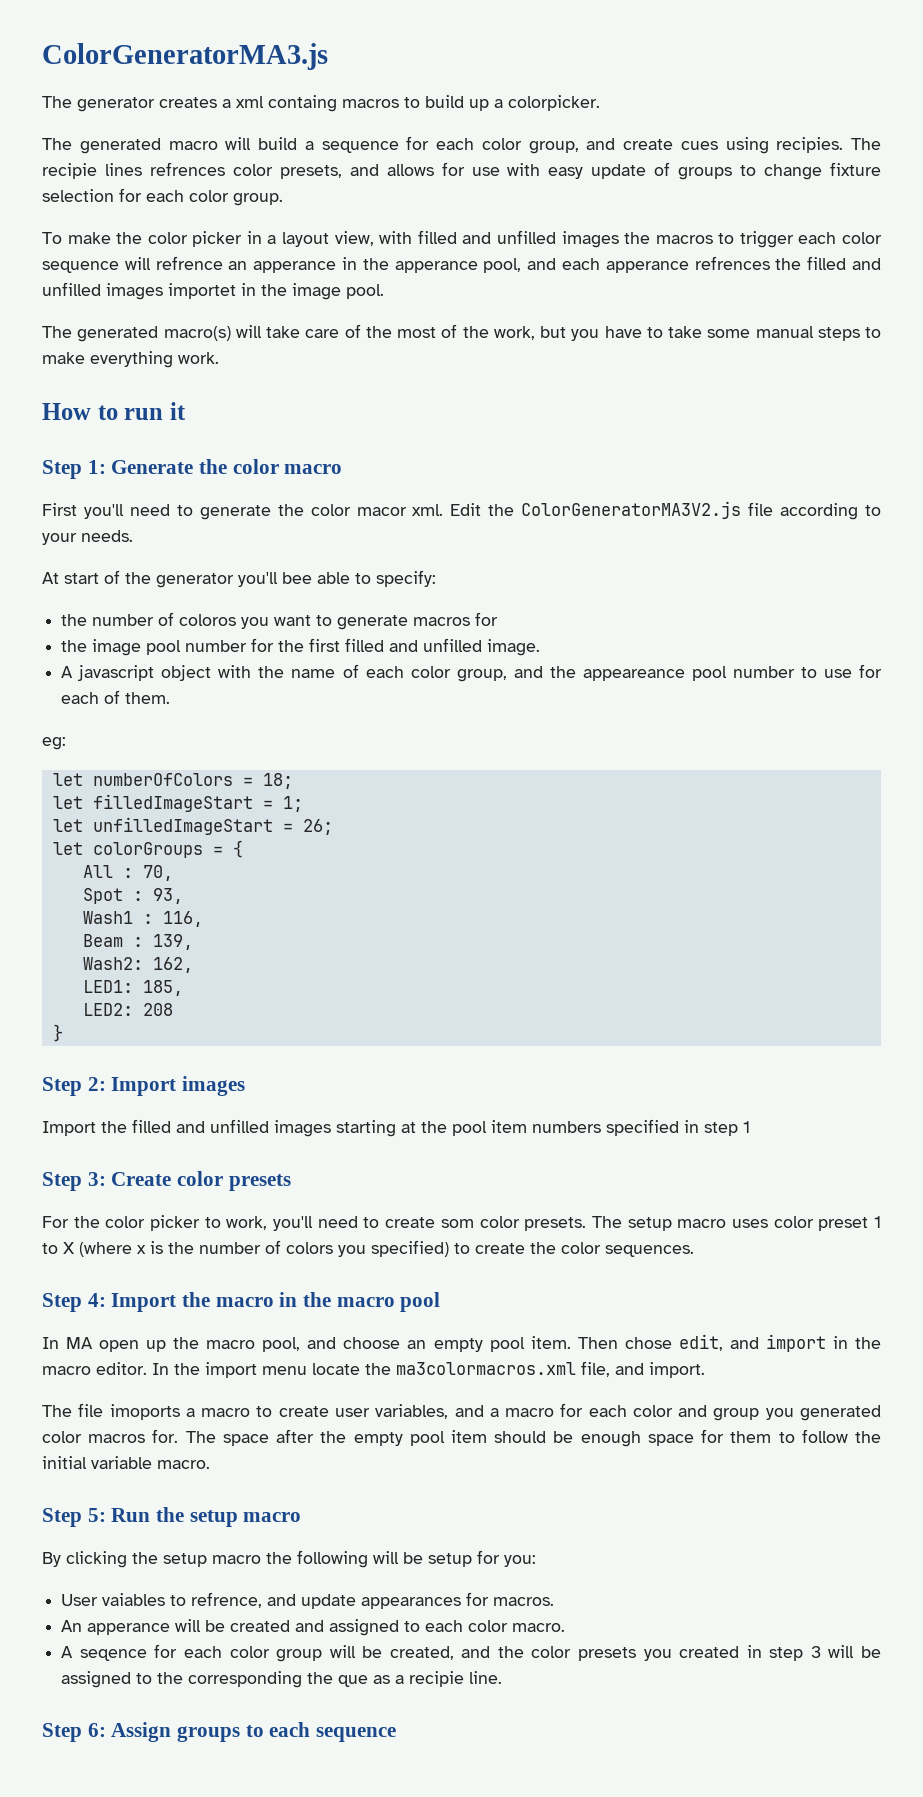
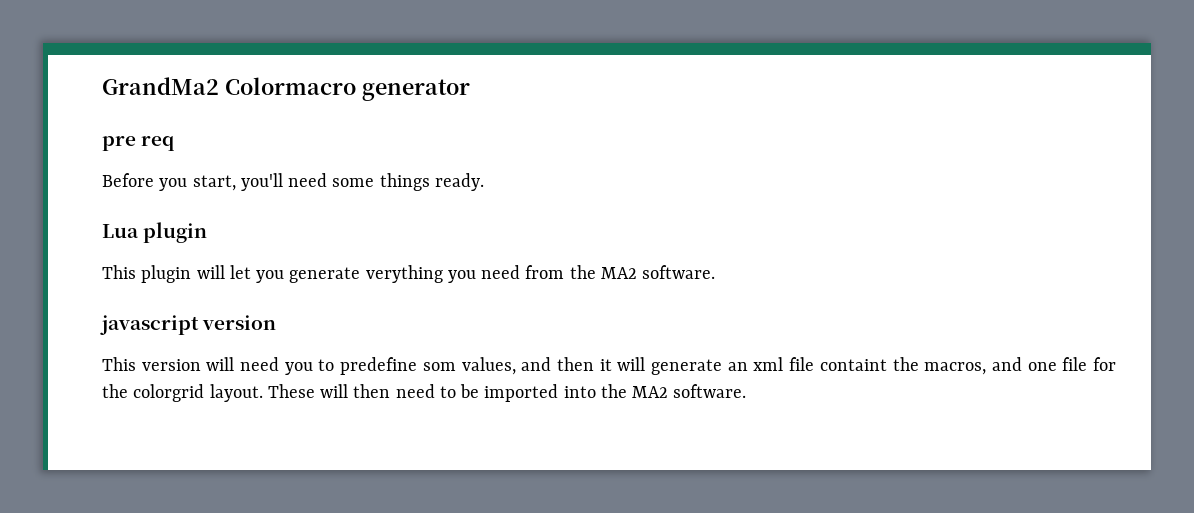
[42,43,328,70] [42,95,600,112] [42,136,881,154] [42,162,881,180] [42,188,283,206] [42,230,882,248] [42,256,881,273] [42,282,384,300] [42,324,881,342] [42,351,219,368] [42,402,186,420] [42,459,343,479] [42,501,882,520] [42,530,133,545] [42,570,436,588] [61,612,499,630] [61,638,541,656] [61,664,882,682] [61,690,171,704] [42,737,66,750] [52,773,293,789] [52,794,303,812] [52,817,333,835] [52,840,243,858] [82,865,173,881] [82,888,183,904] [82,911,203,927] [82,934,193,950] [82,957,193,973] [82,980,183,996] [82,1003,173,1016] [52,1024,63,1042] [42,1076,246,1096] [42,1119,750,1137] [42,1171,291,1191] [42,1215,882,1231] [42,1240,694,1257] [42,1292,441,1312] [42,1334,882,1352] [42,1361,705,1378] [42,1403,882,1421] [42,1429,881,1447] [42,1456,210,1469] [42,1507,302,1527] [42,1550,536,1568] [61,1592,555,1609] [61,1619,566,1636] [61,1644,881,1662] [61,1671,503,1688] [42,1722,397,1742] ColorGeneratorMA3.js // The generator creates a xml containg macros to build up a colorpicker. // The generated macro will build a sequence for each color group, and create cues using recipies. The recipie lines refrences color presets, and allows for use with easy update of groups to change fixture selection for each color group. // To make the color picker in a layout view, with filled and unfilled images the macros to trigger each color sequence will refrence an apperance in the apperance pool, and each apperance refrences the filled and unfilled images importet in the image pool. // The generated macro(s) will take care of the most of the work, but you have to take some manual steps to make everything work. // How to run it // Step 1: Generate the color macro // First you'll need to generate the color macor xml. Edit the ColorGeneratorMA3V2.js file according to your needs. // At start of the generator you'll bee able to specify: // the number of coloros you want to generate macros for // the image pool number for the first filled and unfilled image. // A javascript object with the name of each color group, and the appeareance pool number to use for each of them. // eg: // let numberOfColors = 18; // let filledImageStart = 1; // let unfilledImageStart = 26; // let colorGroups = { // All : 70, // Spot : 93, // Wash1 : 116, // Beam : 139, // Wash2: 162, // LED1: 185, // LED2: 208 // } // Step 2: Import images // Import the filled and unfilled images starting at the pool item numbers specified in step 1 // Step 3: Create color presets // For the color picker to work, you'll need to create som color presets. The setup macro uses color preset 1 to X (where x is the number of colors you specified) to create the color sequences. // Step 4: Import the macro in the macro pool // In MA open up the macro pool, and choose an empty pool item. Then chose edit, and import in the macro editor. In the import menu locate the ma3colormacros.xml file, and import. // The file imoports a macro to create user variables, and a macro for each color and group you generated color macros for. The space after the empty pool item should be enough space for them to follow the initial variable macro. // Step 5: Run the setup macro // By clicking the setup macro the following will be setup for you: // User vaiables to refrence, and update appearances for macros. // An apperance will be created and assigned to each color macro. // A seqence for each color group will be created, and the color presets you created in step 3 will be assigned to the corresponding the que as a recipie line. // Step 6: Assign groups to each sequence -> [102,77,470,101] [102,136,175,151] [102,173,484,191] [102,222,208,243] [102,265,716,283] [100,315,277,335] [102,357,1116,375] [102,384,747,402] GrandMa2 Colormacro generator // pre req // Before you start, you'll need some things ready. // Lua plugin // This plugin will let you generate verything you need from the MA2 software. // javascript version // This version will need you to predefine som values, and then it will generate an xml file containt the macros, and one file for the colorgrid layout. These will then need to be imported into the MA2 software.

